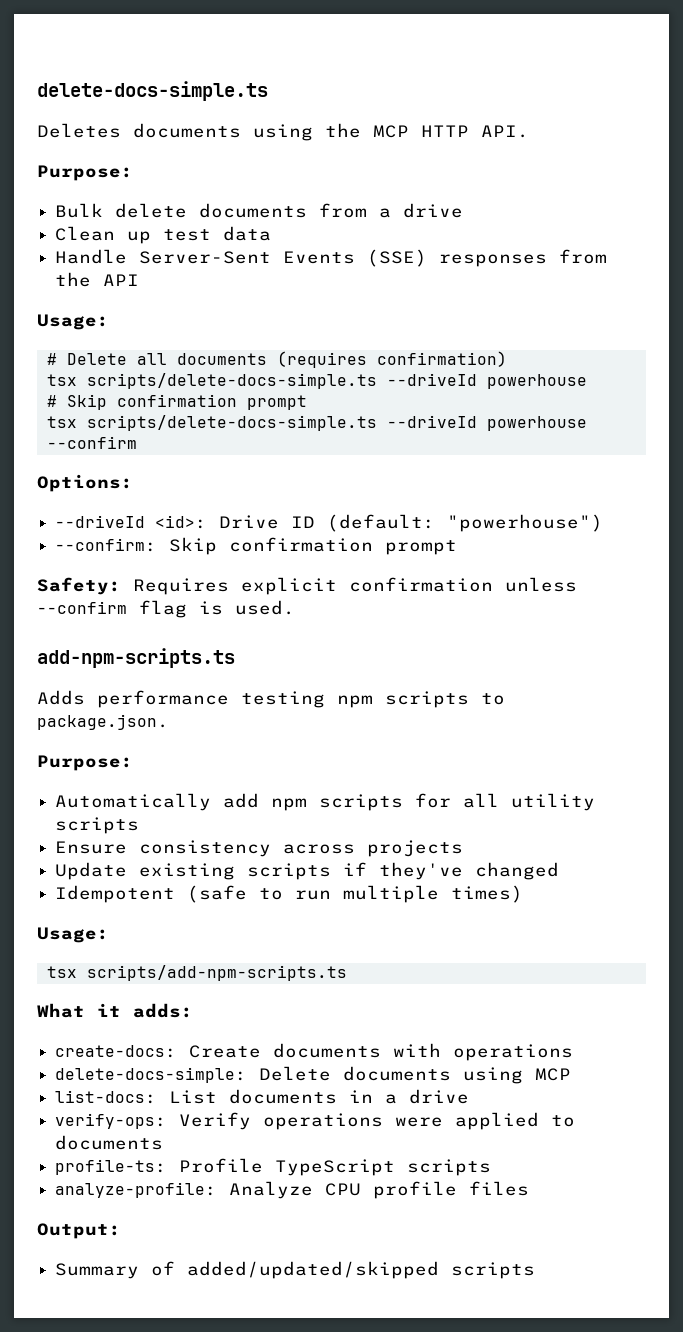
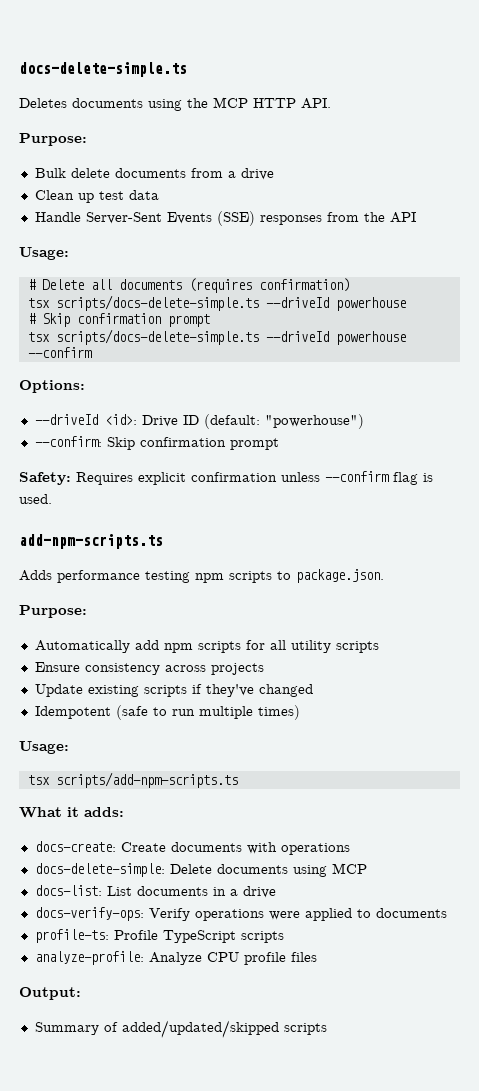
[37,81,268,101] delete-docs-simple.ts -> [19,62,187,77] docs-delete-simple.ts
[86,373,377,389] scripts/delete-docs-simple.ts -> [55,295,259,311] scripts/docs-delete-simple.ts
[86,415,377,431] scripts/delete-docs-simple.ts -> [55,329,259,345] scripts/docs-delete-simple.ts
[55,1045,178,1058] create-docs: -> [34,841,116,852] docs-create:
[55,1067,248,1083] delete-docs-simple: -> [34,863,165,877] docs-delete-simple:
[55,1090,158,1104] list-docs: -> [34,885,102,896] docs-list:
[55,1113,168,1129] verify-ops: -> [34,907,144,921] docs-verify-ops:

